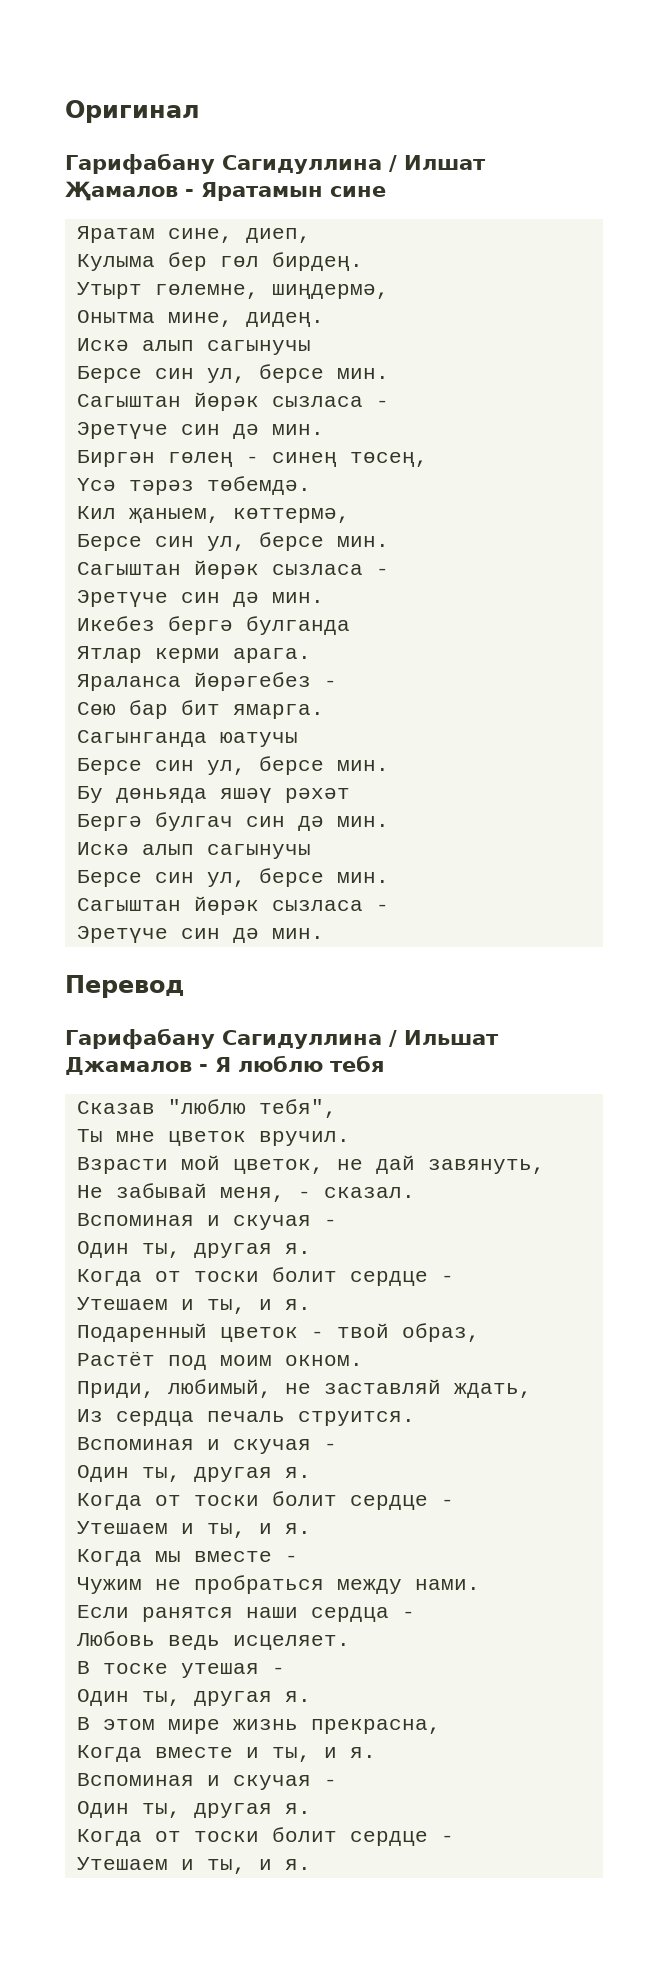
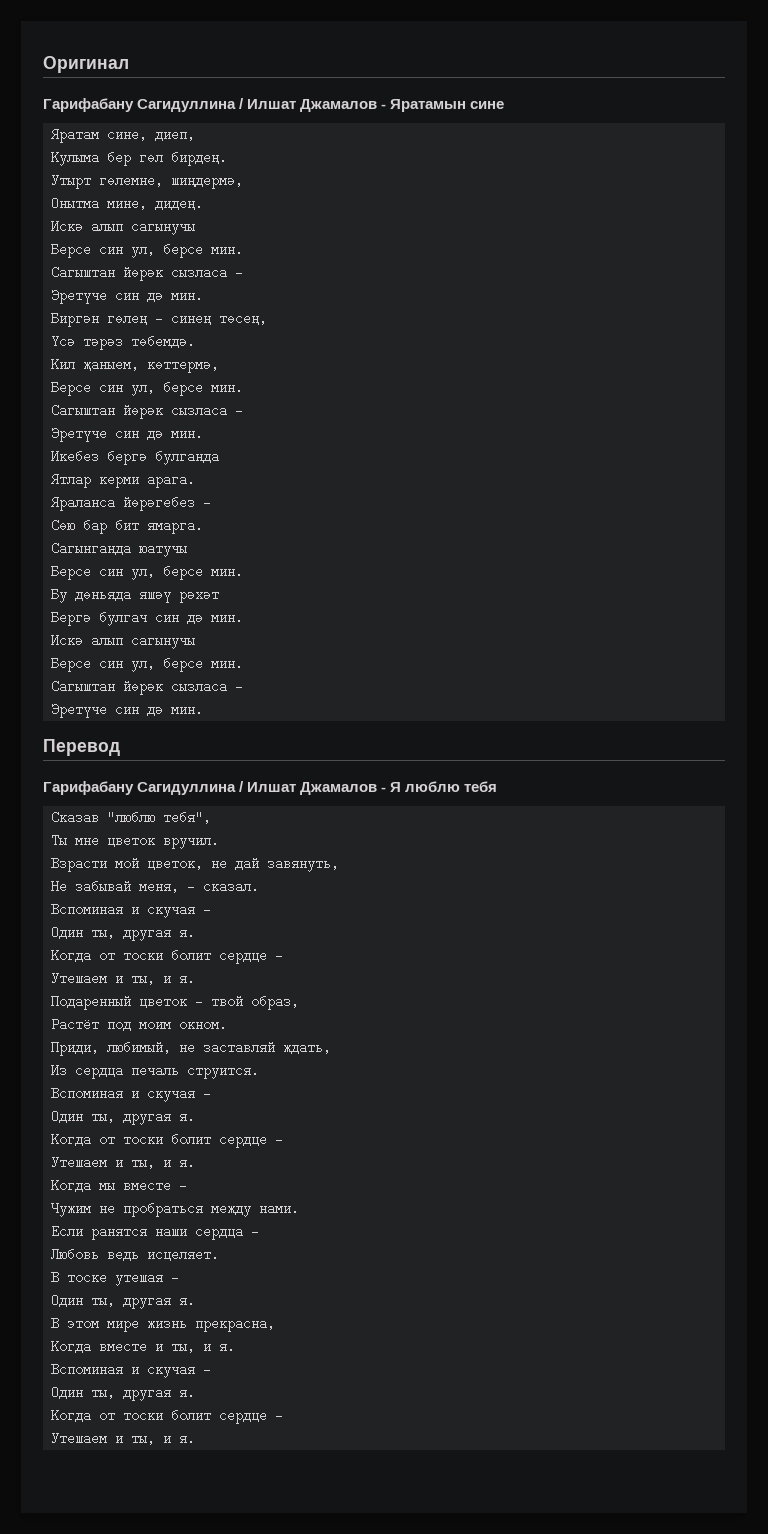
[65,181,178,201] Җамалов -> [300,99,378,112] Джамалов
[404,1030,499,1045] Ильшат -> [247,782,297,792] Илшат

